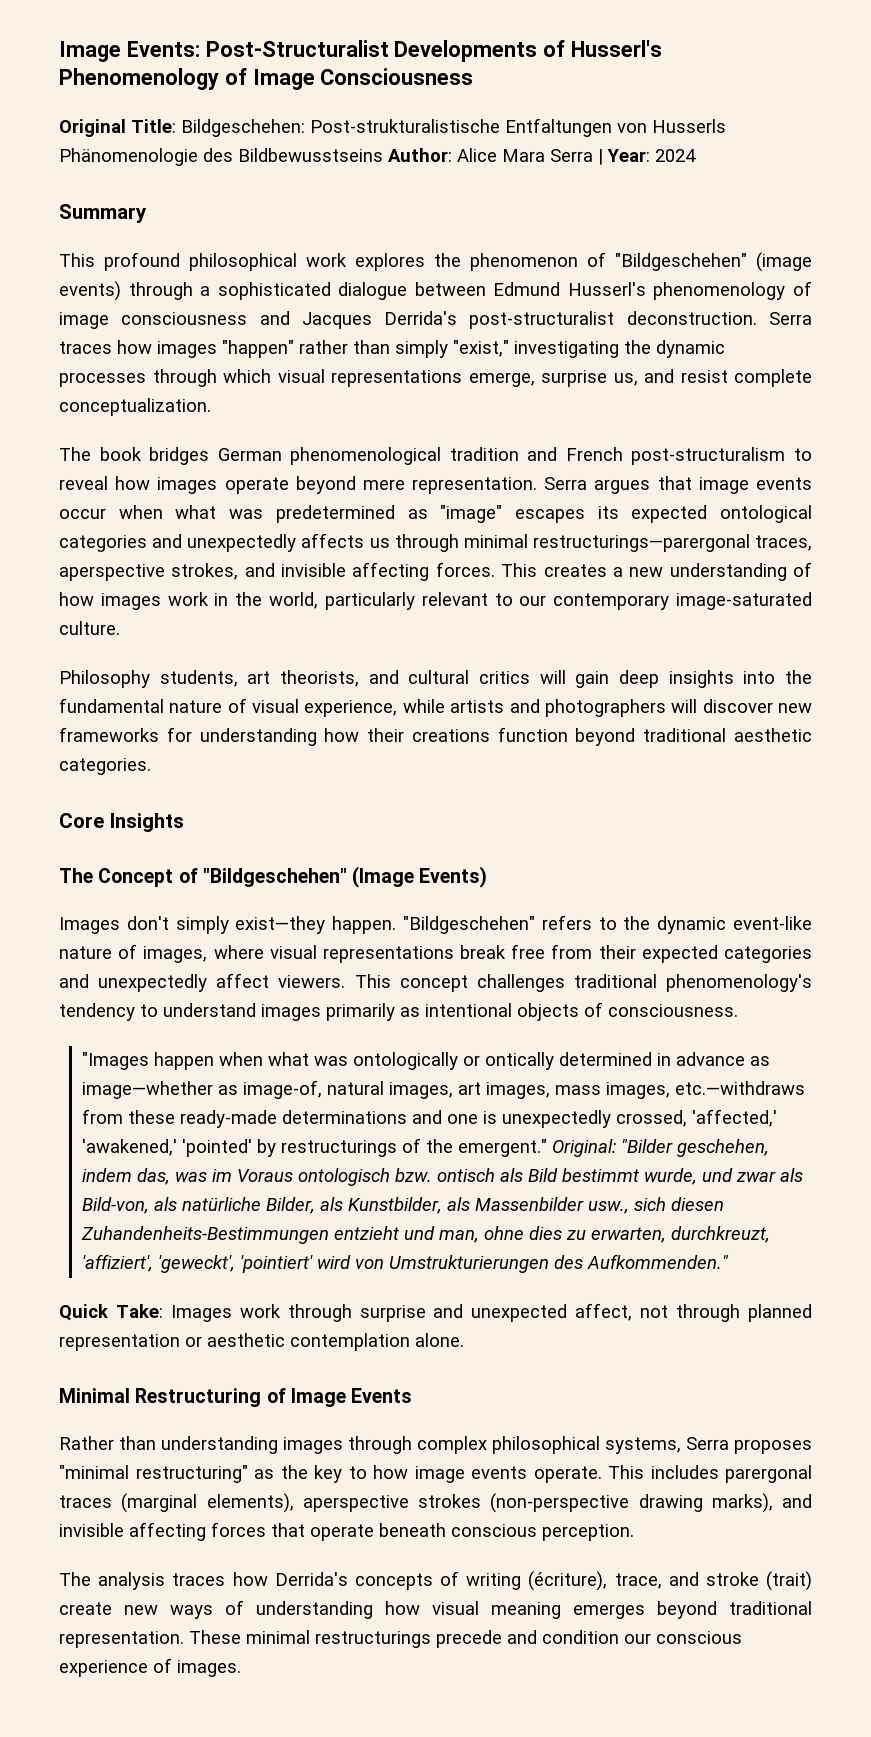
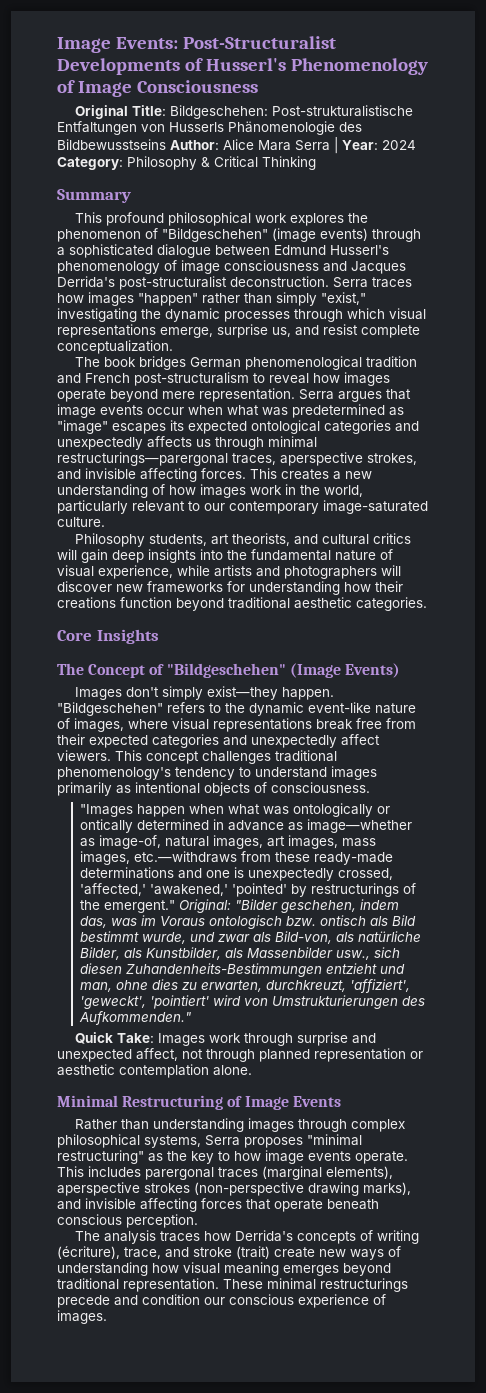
(696, 155) none -> [57,156,316,170] Category: Philosophy & Critical Thinking

